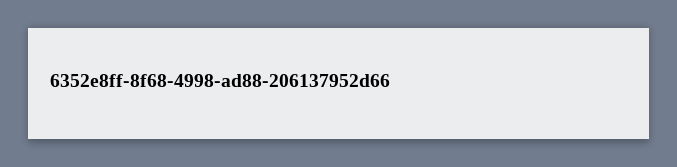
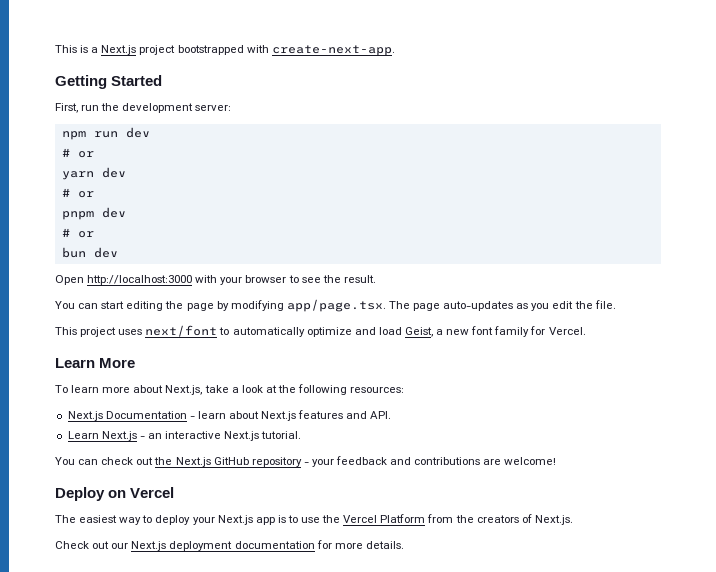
[50,74,390,87] 6352e8ff-8f68-4998-ad88-206137952d66 -> [55,45,395,56] [55,75,163,89] [55,103,232,113] [61,127,150,140] [61,148,94,158] [61,167,126,180] [61,188,94,198] [61,207,126,220] [61,228,94,238] [61,247,118,258] [55,275,376,285] [55,299,616,312] [55,325,586,337] [55,358,136,368] [55,384,405,395] [67,410,392,421] [67,431,302,441] [55,456,557,467] [55,487,175,501] [55,514,573,525] [55,540,404,551] This is a Next.js project bootstrapped with create-next-app. // Getting Started // First, run the development server: // npm run dev // # or // yarn dev // # or // pnpm dev // # or // bun dev // Open http://localhost:3000 with your browser to see the result. // You can start editing the page by modifying app/page.tsx. The page auto-updates as you edit the file. // This project uses next/font to automatically optimize and load Geist, a new font family for Vercel. // Learn More // To learn more about Next.js, take a look at the following resources: // Next.js Documentation - learn about Next.js features and API. // Learn Next.js - an interactive Next.js tutorial. // You can check out the Next.js GitHub repository - your feedback and contributions are welcome! // Deploy on Vercel // The easiest way to deploy your Next.js app is to use the Vercel Platform from the creators of Next.js. // Check out our Next.js deployment documentation for more details.

